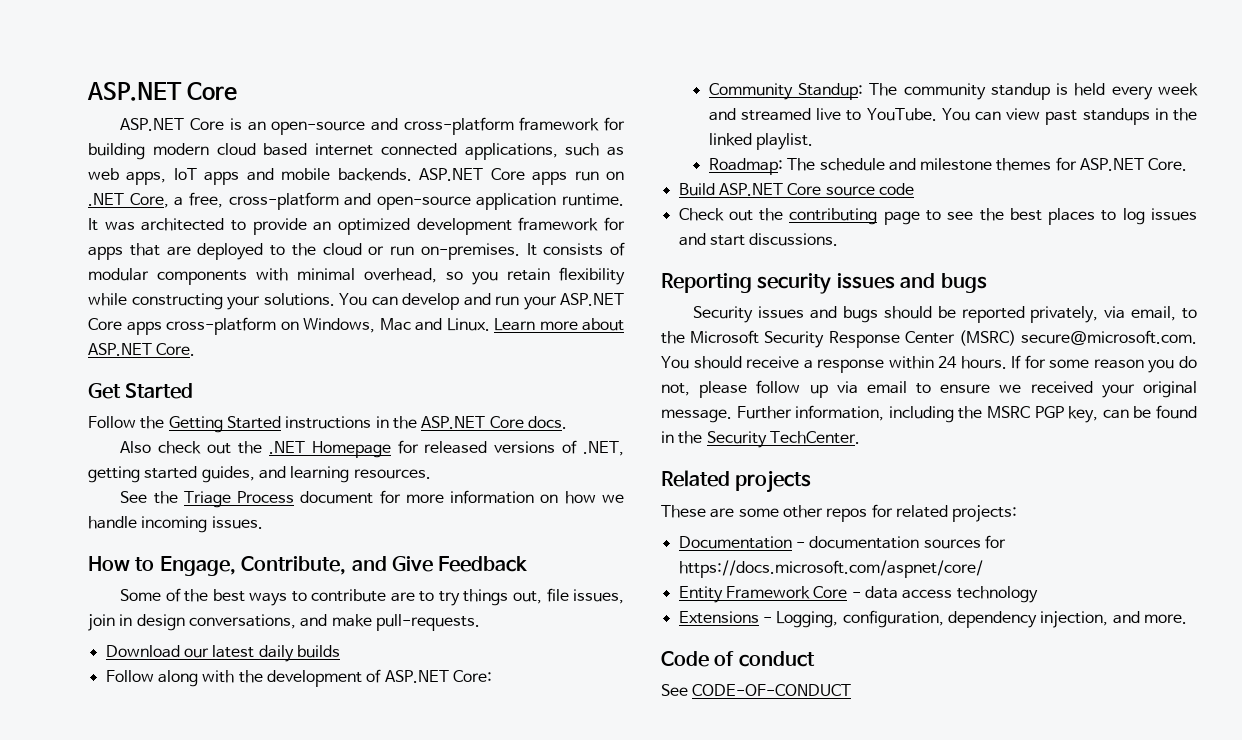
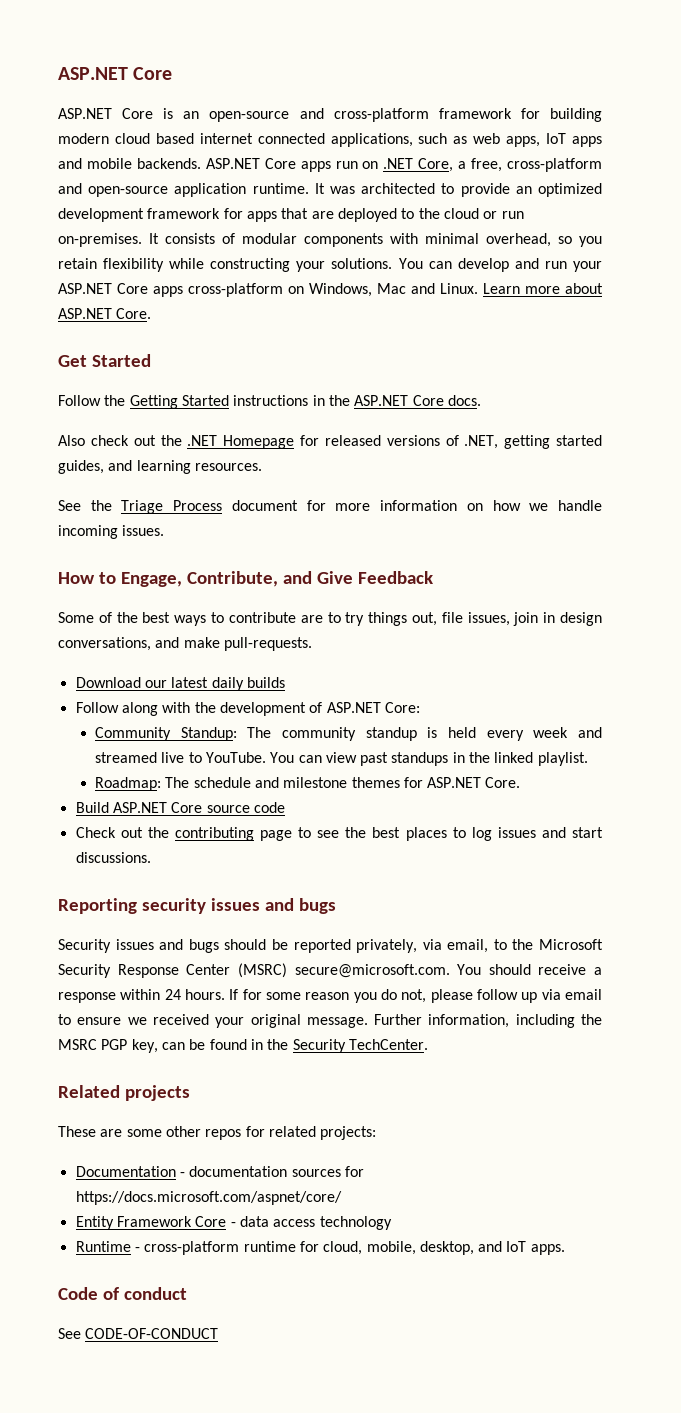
[678,610,1187,628] Extensions - Logging, configuration, dependency injection, and more. -> [75,1241,565,1255] Runtime - cross-platform runtime for cloud, mobile, desktop, and IoT apps.

